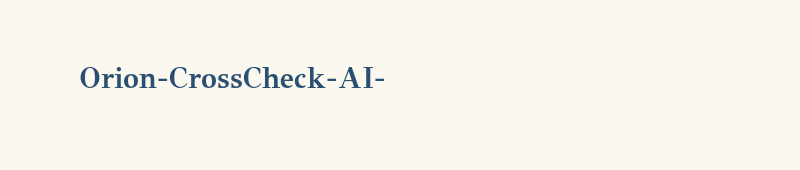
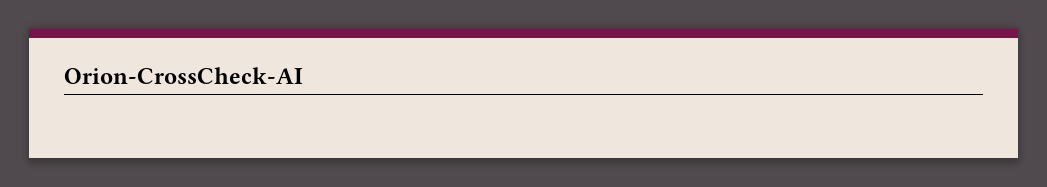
[79,66,386,89] Orion-CrossCheck-AI- -> [64,67,303,84] Orion-CrossCheck-AI

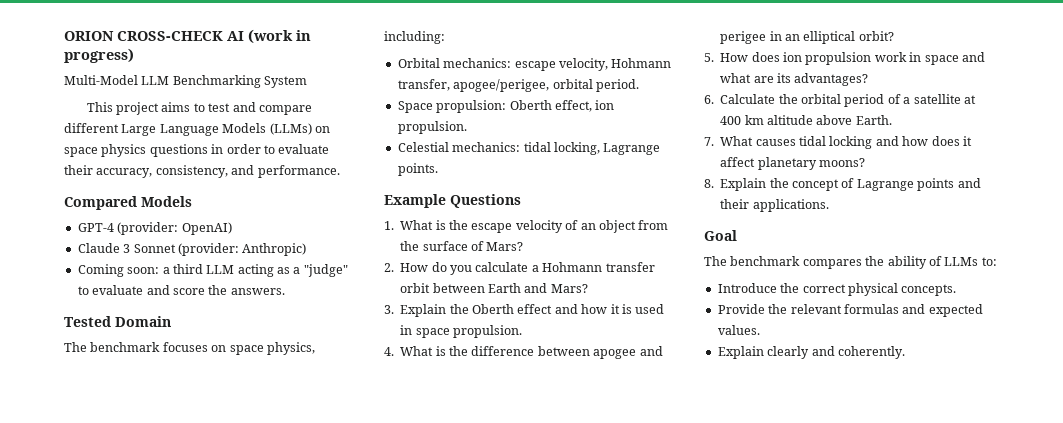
[64,67,303,84] Orion-CrossCheck-AI -> [64,29,311,44] [64,48,134,63] [64,75,308,88] [86,102,312,115] [64,123,330,136] [64,144,330,157] [64,165,340,178] [64,196,192,210] [77,222,232,235] [77,243,307,256] [77,264,348,277] [77,285,285,295] [64,316,171,327] [64,342,315,355] [384,31,445,44] [397,58,672,71] [397,79,639,92] [397,100,615,113] [397,121,467,134] [397,142,661,155] [397,163,438,176] [384,194,521,208] [384,220,669,233] [400,241,524,251] [384,262,655,275] [400,283,588,293] [384,304,665,317] [400,325,522,338] [384,346,663,359] [720,31,894,44] [704,52,985,65] [720,73,869,86] [704,94,976,107] [720,115,892,125] [704,136,972,149] [720,157,865,170] [704,178,981,191] [720,199,829,212] [704,230,737,241] [704,256,997,269] [717,283,957,296] [717,304,983,317] [717,325,760,335] [717,346,905,359] ORION CROSS-CHECK AI (work in progress) // Multi-Model LLM Benchmarking System // This project aims to test and compare different Large Language Models (LLMs) on space physics questions in order to evaluate their accuracy, consistency, and performance. // Compared Models // GPT-4 (provider: OpenAI) // Claude 3 Sonnet (provider: Anthropic) // Coming soon: a third LLM acting as a "judge" to evaluate and score the answers. // Tested Domain // The benchmark focuses on space physics, including: // Orbital mechanics: escape velocity, Hohmann transfer, apogee/perigee, orbital period. // Space propulsion: Oberth effect, ion propulsion. // Celestial mechanics: tidal locking, Lagrange points. // Example Questions // 1. What is the escape velocity of an object from the surface of Mars? // 2. How do you calculate a Hohmann transfer orbit between Earth and Mars? // 3. Explain the Oberth effect and how it is used in space propulsion. // 4. What is the difference between apogee and perigee in an elliptical orbit? // 5. How does ion propulsion work in space and what are its advantages? // 6. Calculate the orbital period of a satellite at 400 km altitude above Earth. // 7. What causes tidal locking and how does it affect planetary moons? // 8. Explain the concept of Lagrange points and their applications. // Goal // The benchmark compares the ability of LLMs to: // Introduce the correct physical concepts. // Provide the relevant formulas and expected values. // Explain clearly and coherently.

